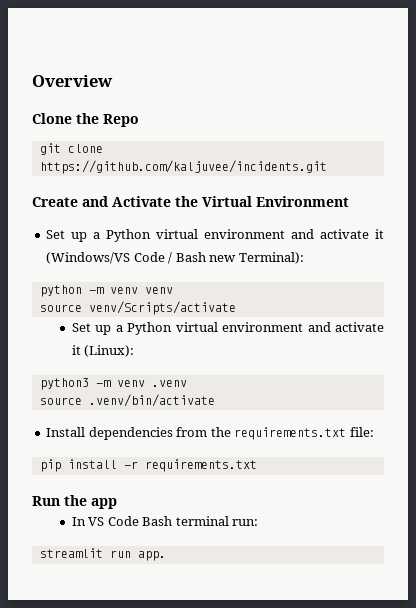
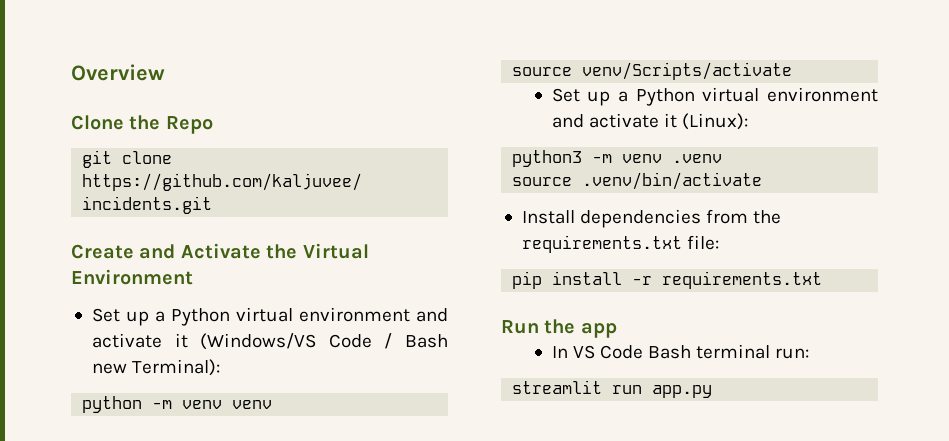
[137,551,166,561] app. -> [652,385,713,398] app.py

